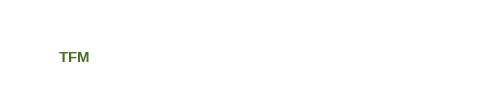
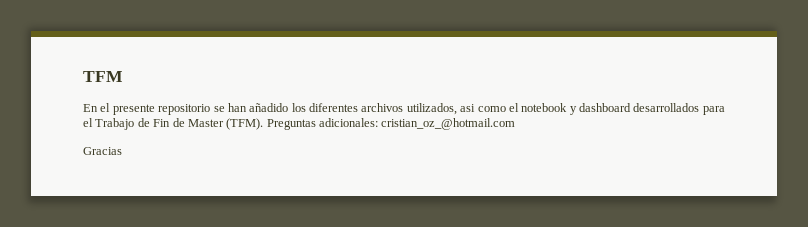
(90, 57) none -> [83,103,725,115] [83,118,516,130] [83,147,122,155] // En el presente repositorio se han añadido los diferentes archivos utilizados, asi como el notebook y dashboard desarrollados para el Trabajo de Fin de Master (TFM). Preguntas adicionales: cristian_oz_@hotmail.com // Gracias

